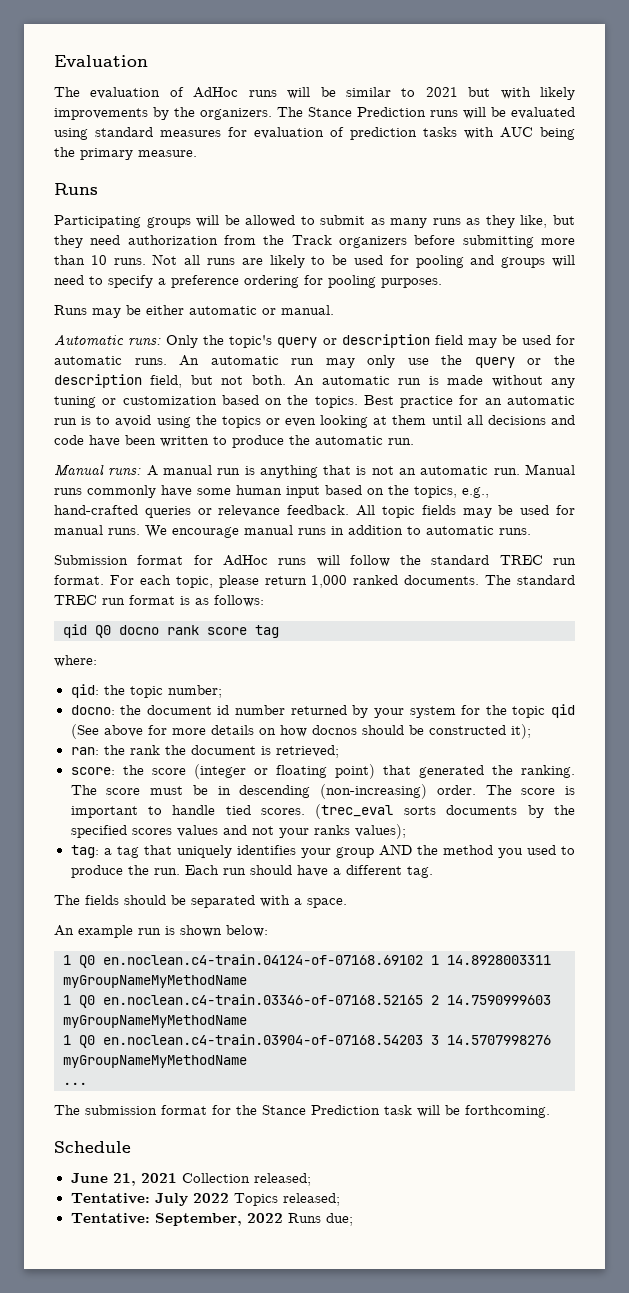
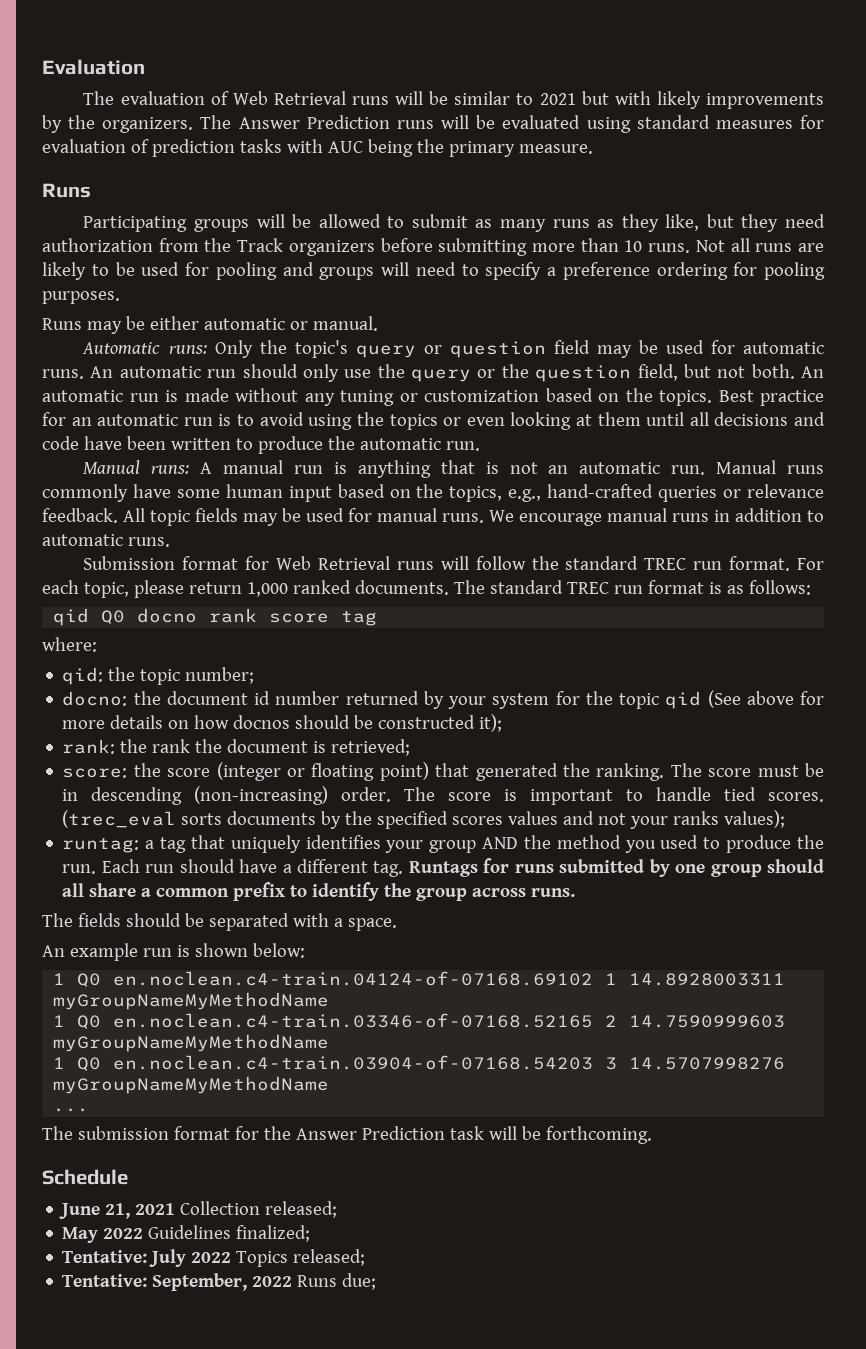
[193,87,239,98] AdHoc -> [232,91,346,105] Web Retrieval
[308,107,352,117] Stance -> [238,117,300,129] Answer
[341,334,430,348] description -> [449,341,546,358] question
[325,358,355,368] may -> [242,364,298,378] should
[54,374,142,388] description -> [535,365,632,382] question
[222,555,268,566] AdHoc -> [276,556,391,570] Web Retrieval
[70,747,99,755] ran: -> [62,739,116,754] rank:
[70,845,99,858] tag: -> [62,838,140,853] runtag:
(433, 872) none -> [408,858,825,877] [62,882,576,901] Runtags for runs submitted by one group should all share a common prefix to identify the group across runs.
[262,1105,306,1115] Stance -> [295,1128,357,1140] Answer
(311, 1179) none -> [62,1225,311,1243] // May 2022 Guidelines finalized;

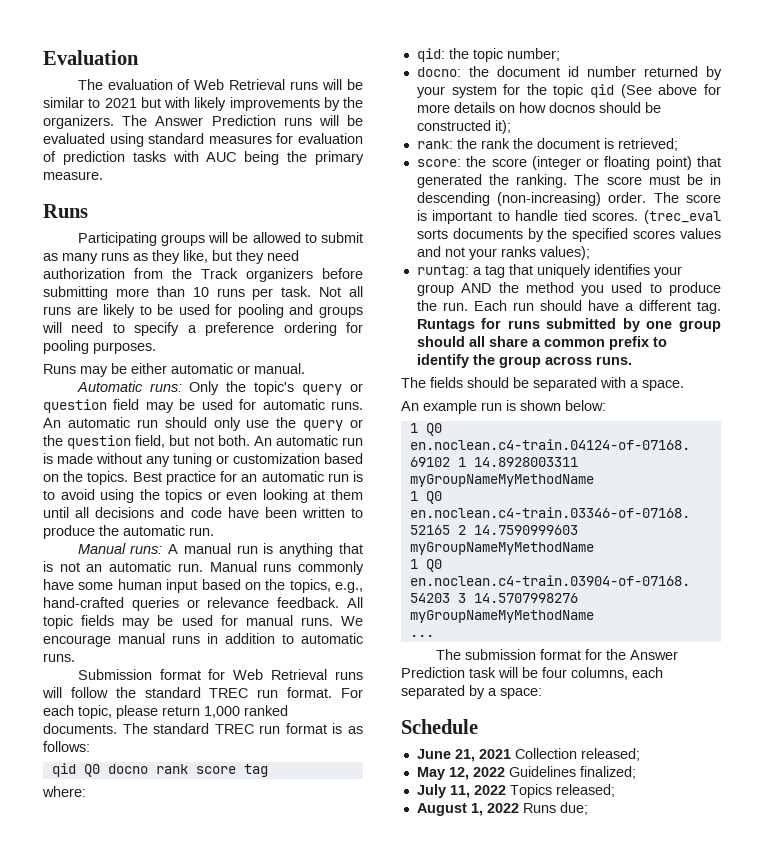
[648,243,691,253] runs. -> [216,286,312,300] runs per task.
[545,1126,652,1144] forthcoming. -> [542,667,663,680] [401,685,542,699] four columns, each separated by a space:
(99, 1235) none -> [448,767,469,780] 12,
[62,1249,187,1267] Tentative: July -> [416,784,470,798] July 11,
[62,1273,248,1291] Tentative: September, -> [416,803,483,816] August 1,

